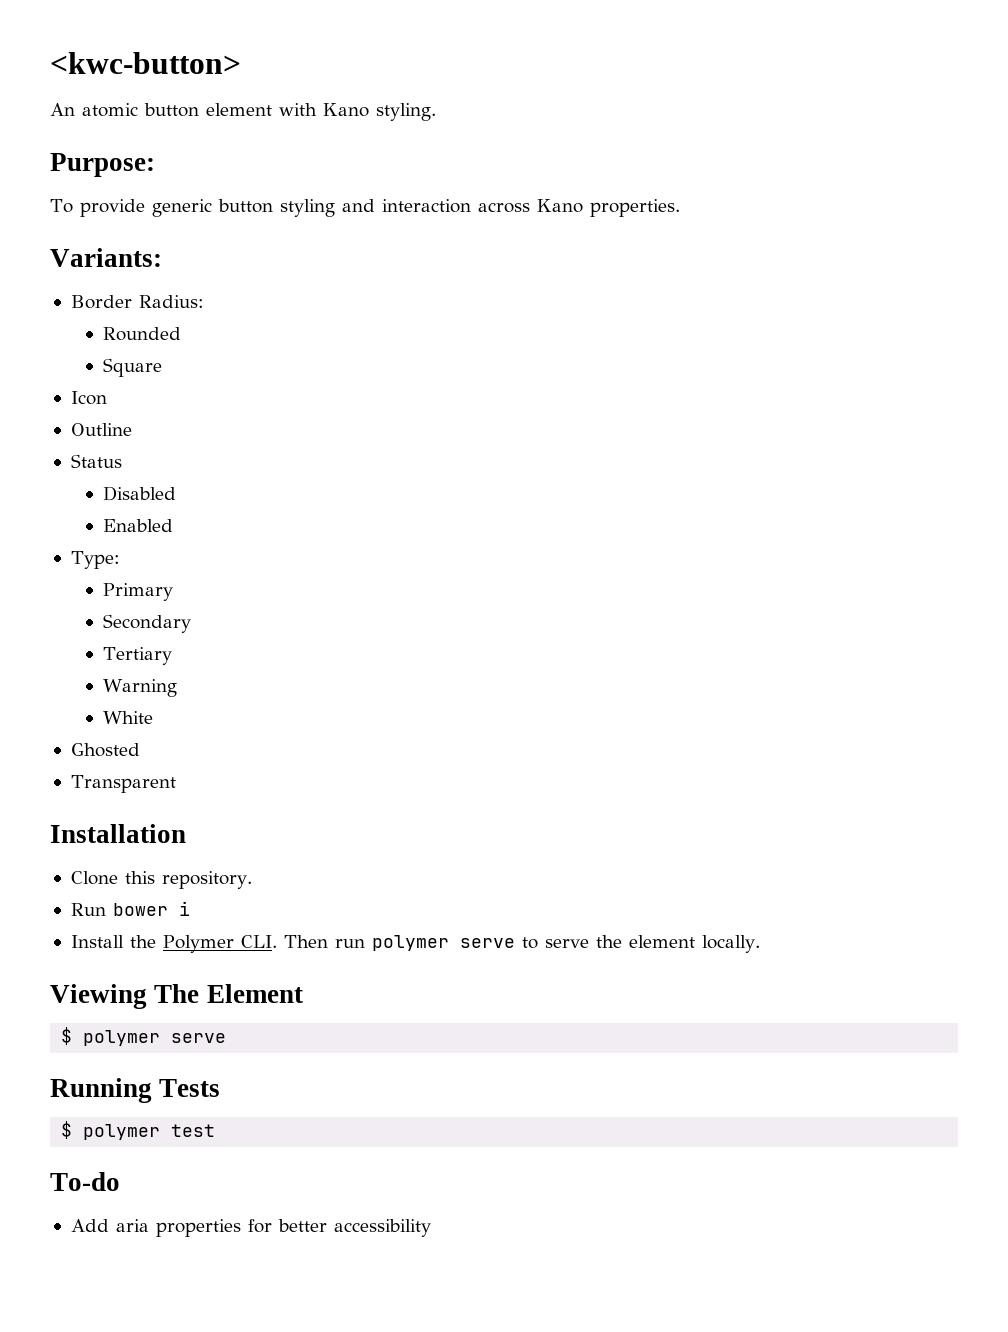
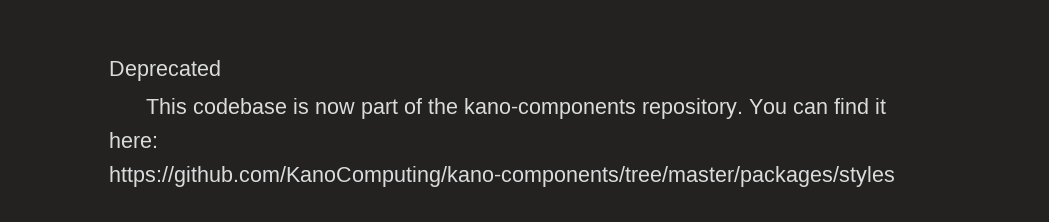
[50,52,241,74] [50,103,436,121] [50,153,155,177] [50,199,680,217] [50,248,162,267] [70,295,204,309] [102,327,181,341] [102,358,162,377] [70,391,107,405] [70,423,132,436] [70,454,122,468] [102,486,176,501] [102,519,173,532] [70,551,120,569] [102,583,173,601] [102,614,191,633] [102,647,172,665] [102,679,177,697] [102,711,153,724] [70,743,140,757] [70,775,176,793] [50,824,186,843] [70,871,252,889] [70,901,190,916] [70,935,760,953] [50,984,303,1009] [61,1027,227,1046] [50,1078,221,1103] [61,1121,216,1140] [50,1172,120,1191] [70,1219,431,1237] <kwc-button> // An atomic button element with Kano styling. // Purpose: // To provide generic button styling and interaction across Kano properties. // Variants: // Border Radius: // Rounded // Square // Icon // Outline // Status // Disabled // Enabled // Type: // Primary // Secondary // Tertiary // Warning // White // Ghosted // Transparent // Installation // Clone this repository. // Run bower i // Install the Polymer CLI. Then run polymer serve to serve the element locally. // Viewing The Element // $ polymer serve // Running Tests // $ polymer test // To-do // Add aria properties for better accessibility -> [109,60,221,81] [145,98,886,119] [109,132,158,148] [109,166,895,187] Deprecated // This codebase is now part of the kano-components repository. You can find it here: https://github.com/KanoComputing/kano-components/tree/master/packages/styles

